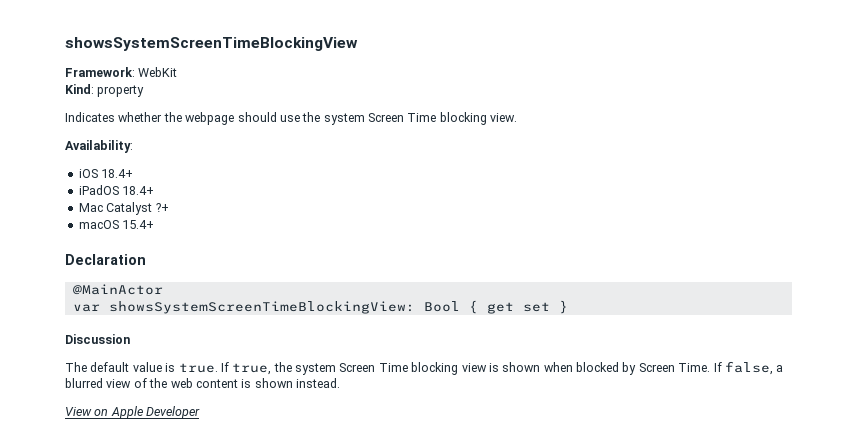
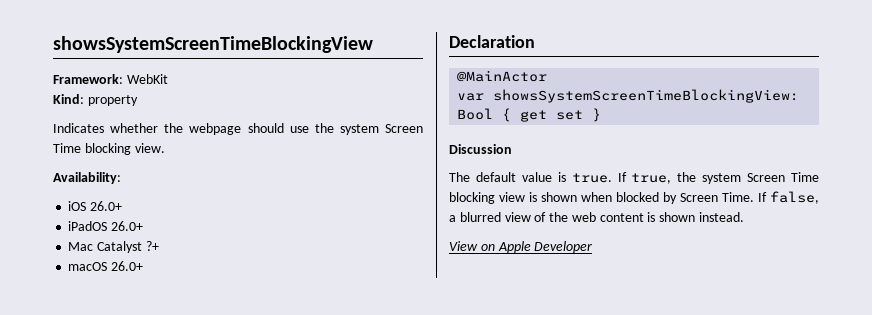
[101,169,134,178] 18.4+ -> [90,201,123,211] 26.0+
[122,186,155,195] 18.4+ -> [111,221,144,231] 26.0+
[122,220,155,229] 15.4+ -> [111,261,144,271] 26.0+

